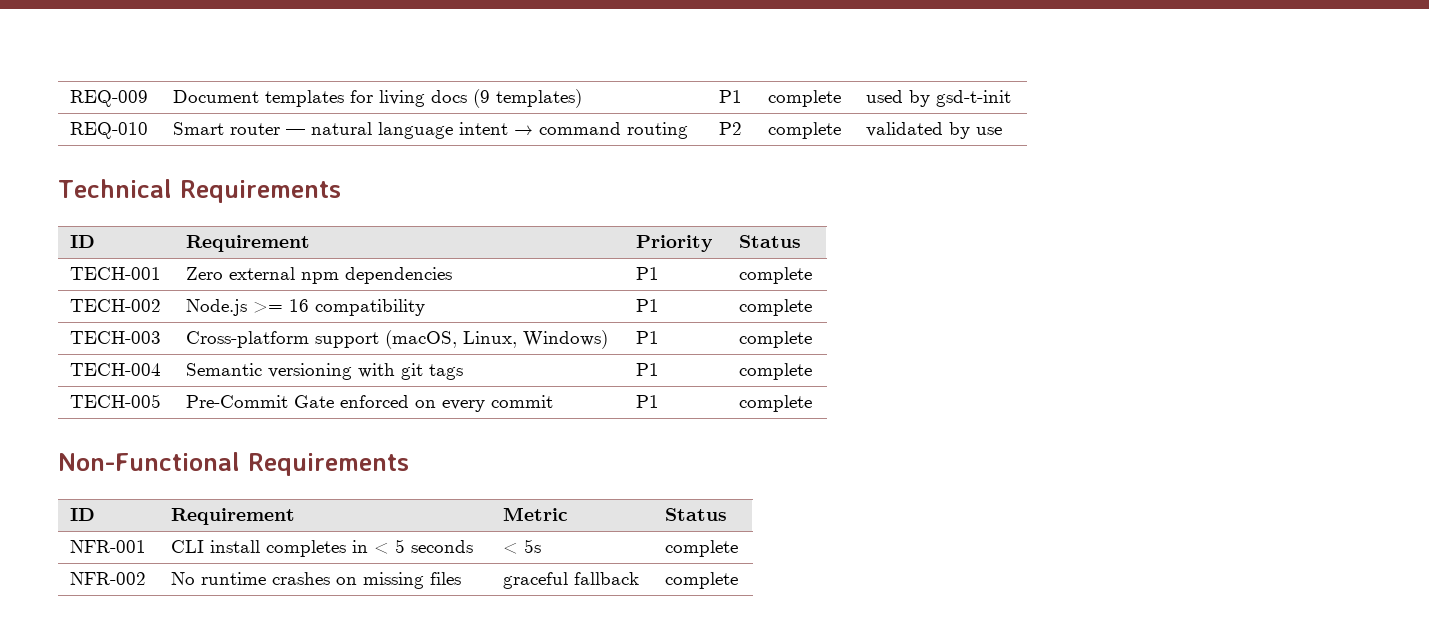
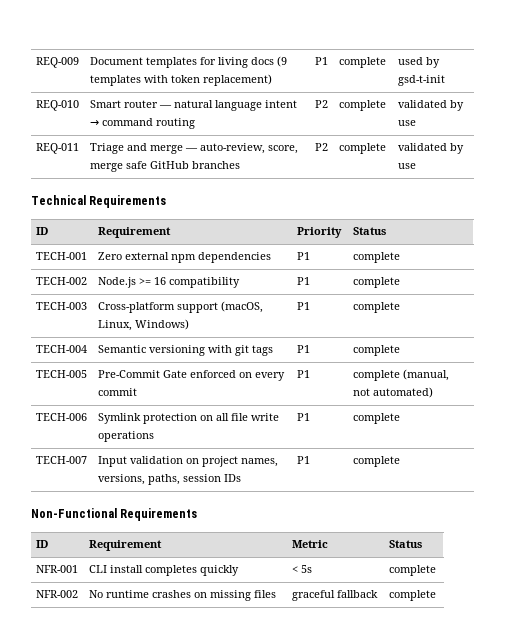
[496,89,583,108] templates) -> [90,74,273,86] templates with token replacement)
(1003, 131) none -> [36,143,80,154] [90,143,299,154] [90,161,241,172] [315,143,329,151] [339,143,387,154] [398,143,465,154] [398,163,417,169] // REQ-011 | Triage and merge — auto-review, score, merge safe GitHub branches | P2 | complete | validated by use
(660, 401) none -> [353,369,450,381] [353,387,434,398] [36,413,88,421] [98,413,280,424] [98,431,155,442] [297,413,311,421] [353,413,401,424] [36,456,88,464] [98,456,279,467] [98,474,242,485] [297,456,311,464] | complete (manual, not automated) // TECH-006 | Symlink protection on all file write operations | P1 | complete // TECH-007 | Input validation on project names, versions, paths, session IDs | P1
[352,539,474,554] in < 5 seconds -> [200,565,240,576] quickly

